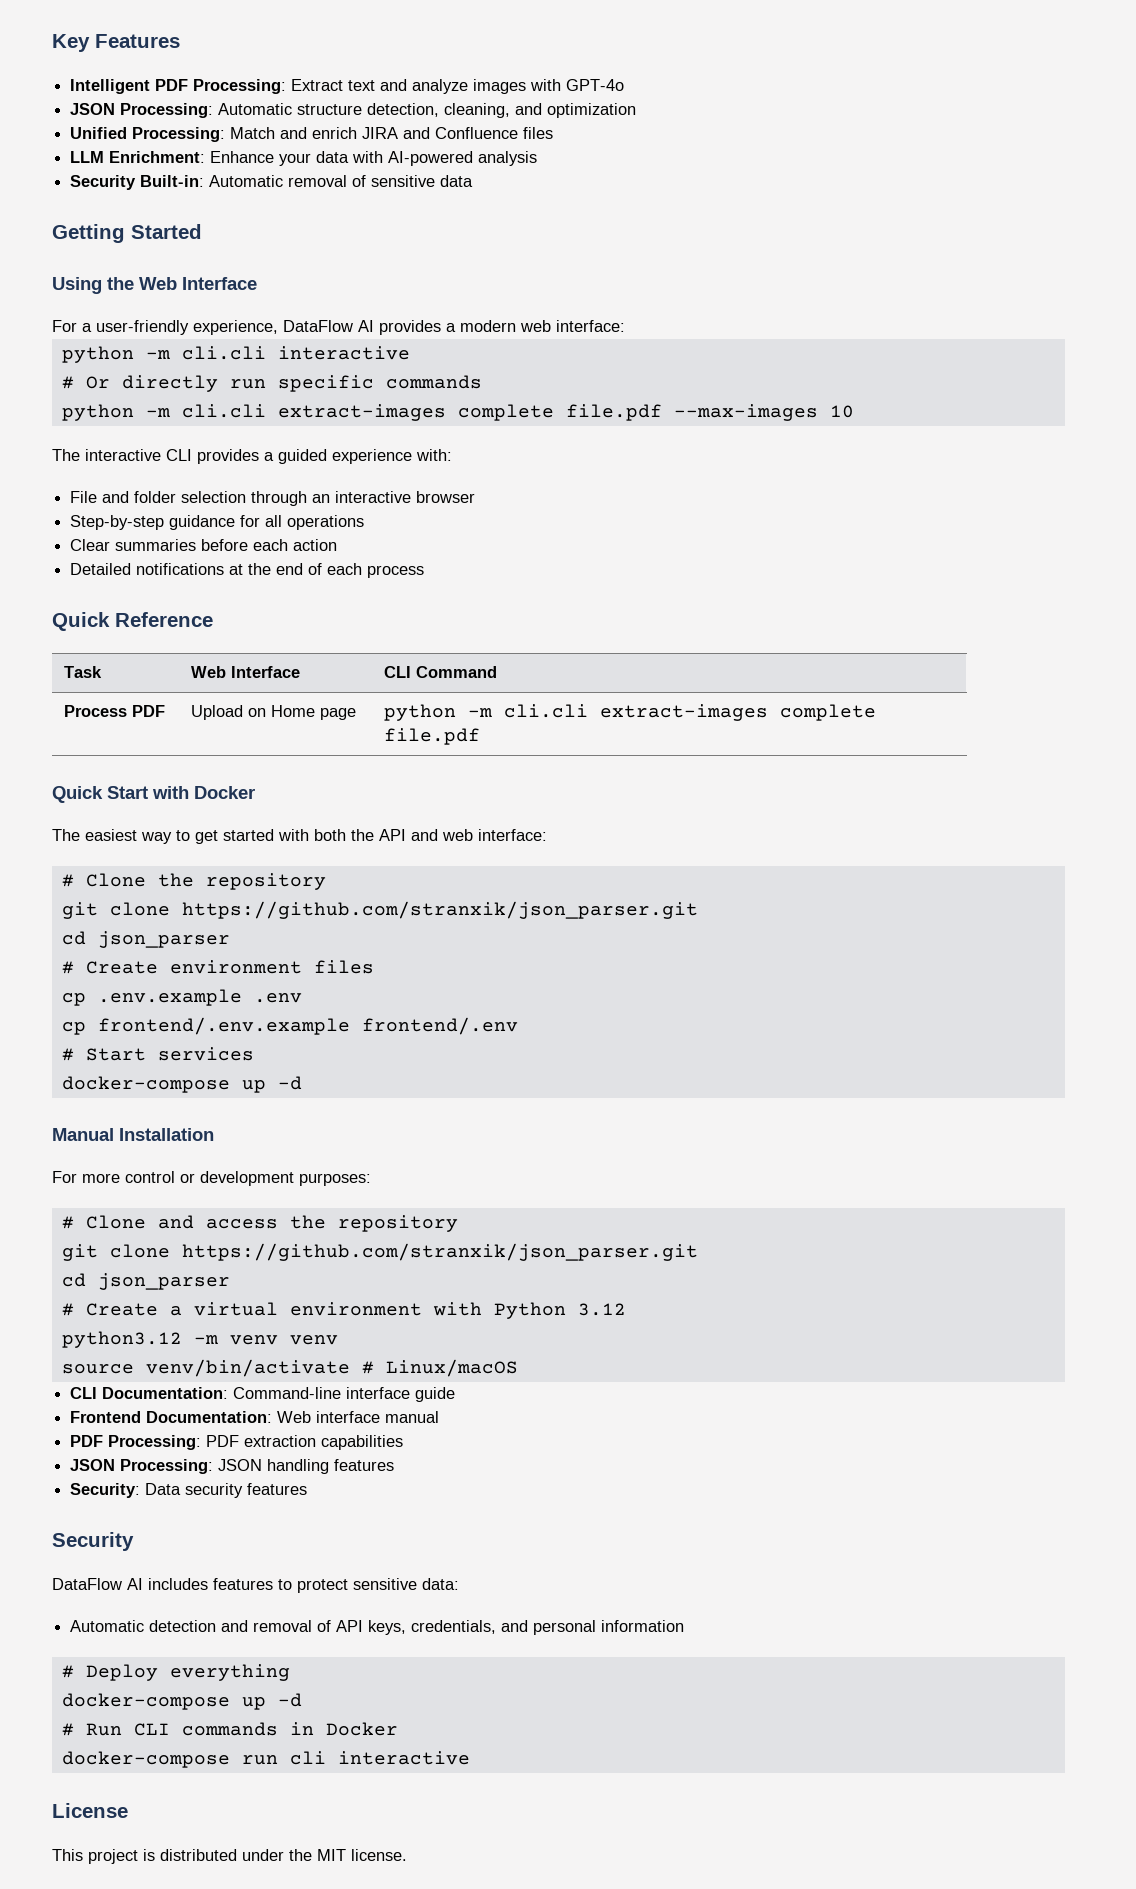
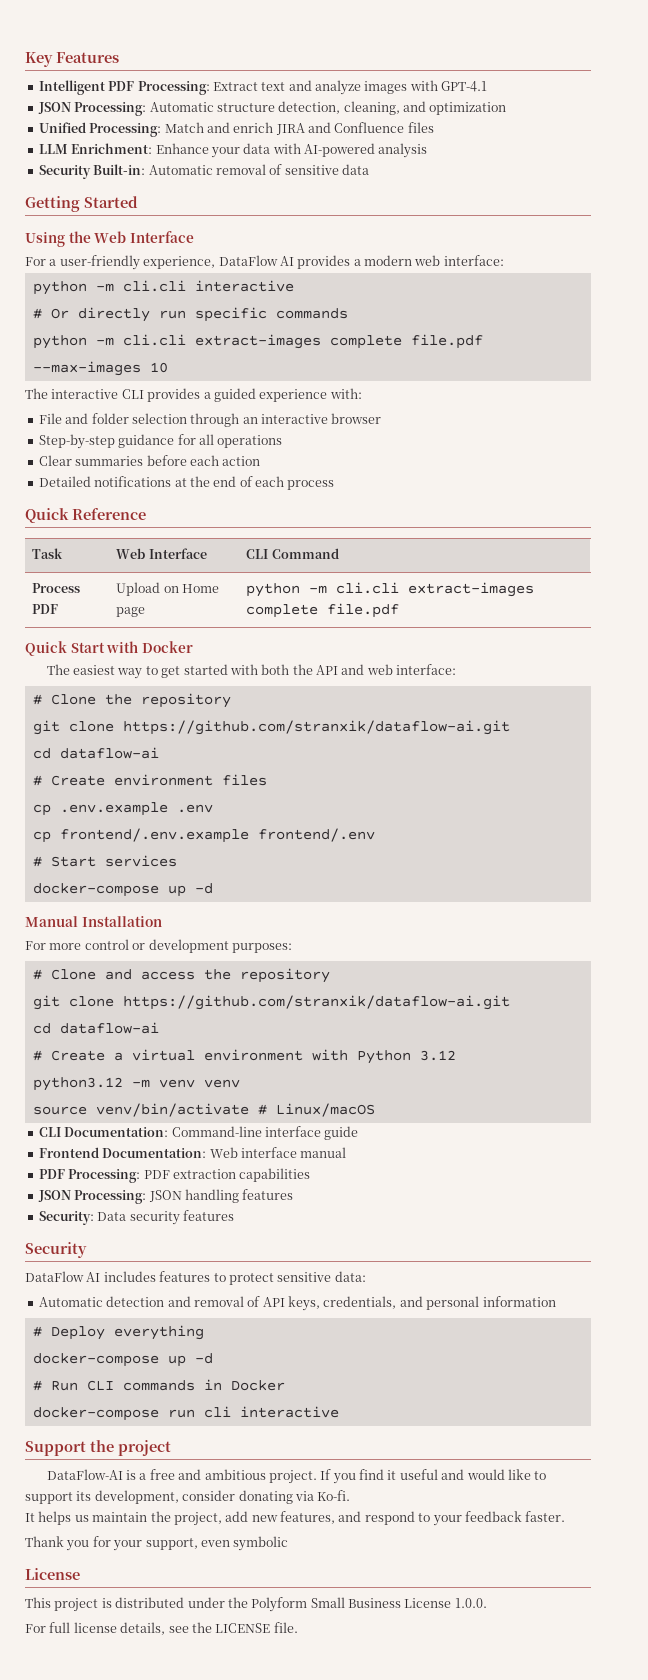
[566,79,625,91] GPT-4o -> [441,81,488,92] GPT-4.1
[181,901,698,919] [61,931,230,948] https://github.com/stranxik/json_parser.git // cd json_parser -> [122,720,510,735] [32,747,159,759] https://github.com/stranxik/dataflow-ai.git // cd dataflow-ai
[181,1243,698,1261] [61,1273,230,1290] https://github.com/stranxik/json_parser.git // cd json_parser -> [122,995,510,1010] [32,1022,159,1034] https://github.com/stranxik/dataflow-ai.git // cd dataflow-ai
(470, 1758) none -> [25,1440,171,1456] [46,1469,547,1484] [25,1490,351,1504] [25,1511,566,1526] [25,1536,289,1551] // Support the project // DataFlow-AI is a free and ambitious project. If you find it useful and would like to support its development, consider donating via Ko-fi. // It helps us maintain the project, add new features, and respond to your feedback faster. // Thank you for your support, even symbolic
[317,1849,407,1861] MIT license. -> [251,1597,487,1612] [25,1622,298,1635] Polyform Small Business License 1.0.0. // For full license details, see the LICENSE file.

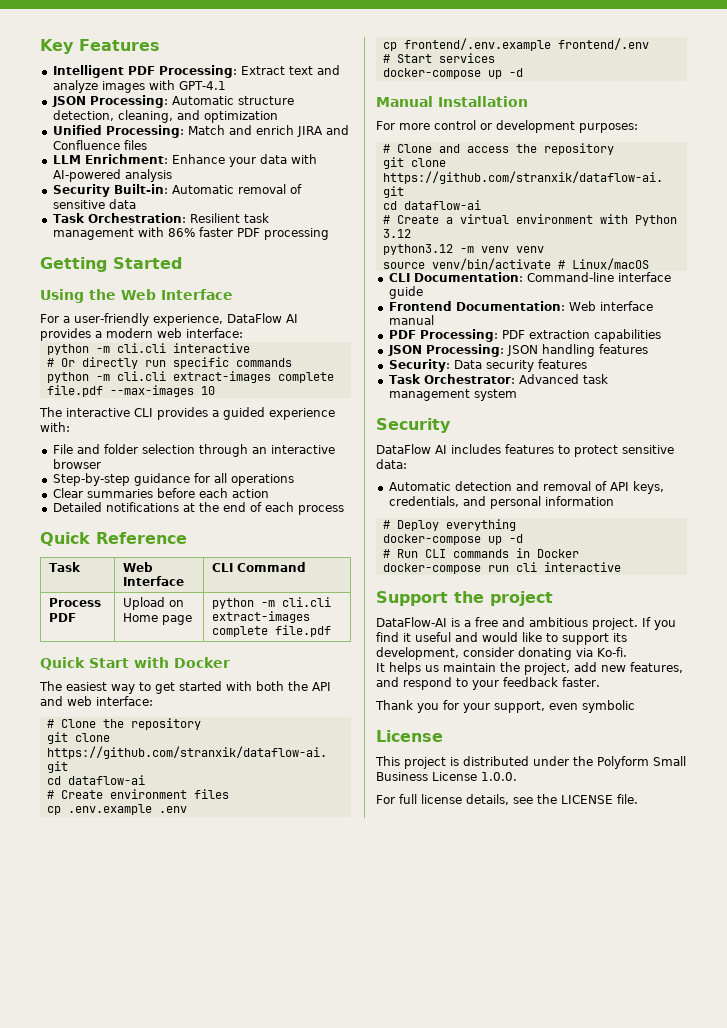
(369, 169) none -> [52,213,269,223] [52,227,329,240] // Task Orchestration: Resilient task management with 86% faster PDF processing
(234, 1215) none -> [388,374,608,384] [388,389,517,401] // Task Orchestrator: Advanced task management system

